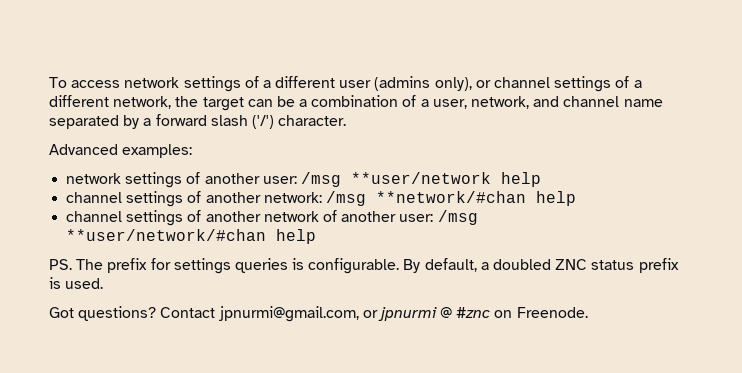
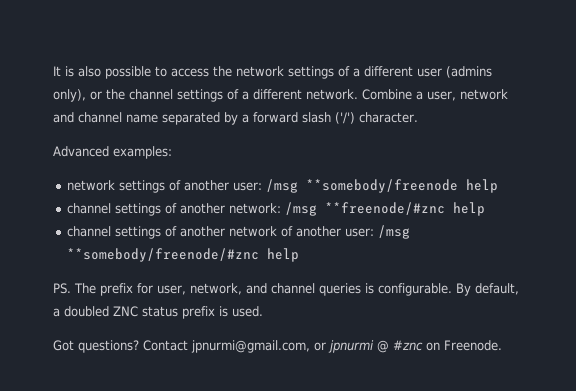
[49,77,121,88] To access -> [53,66,232,79] It is also possible to access the
(491, 84) none -> [106,89,125,100] the
[113,95,417,111] network, the target can be a combination of -> [306,89,412,100] network. Combine
[471,96,530,109] network, -> [460,89,508,100] network
[350,172,491,184] **user/network -> [306,179,459,193] **somebody/freenode
[375,191,526,203] **network/#chan -> [325,202,446,215] **freenode/#znc
[66,229,267,241] **user/network/#chan -> [67,248,260,262] **somebody/freenode/#znc
[173,258,231,274] settings -> [157,283,315,295] user, network, and channel

